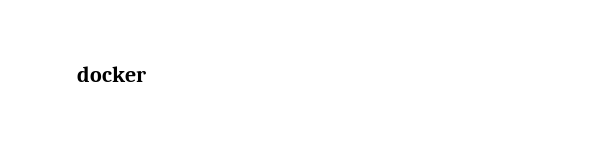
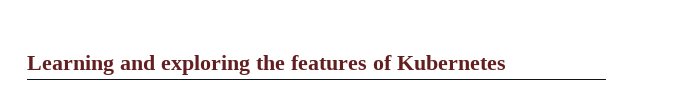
[77,66,146,82] docker -> [27,55,506,75] Learning and exploring the features of Kubernetes

